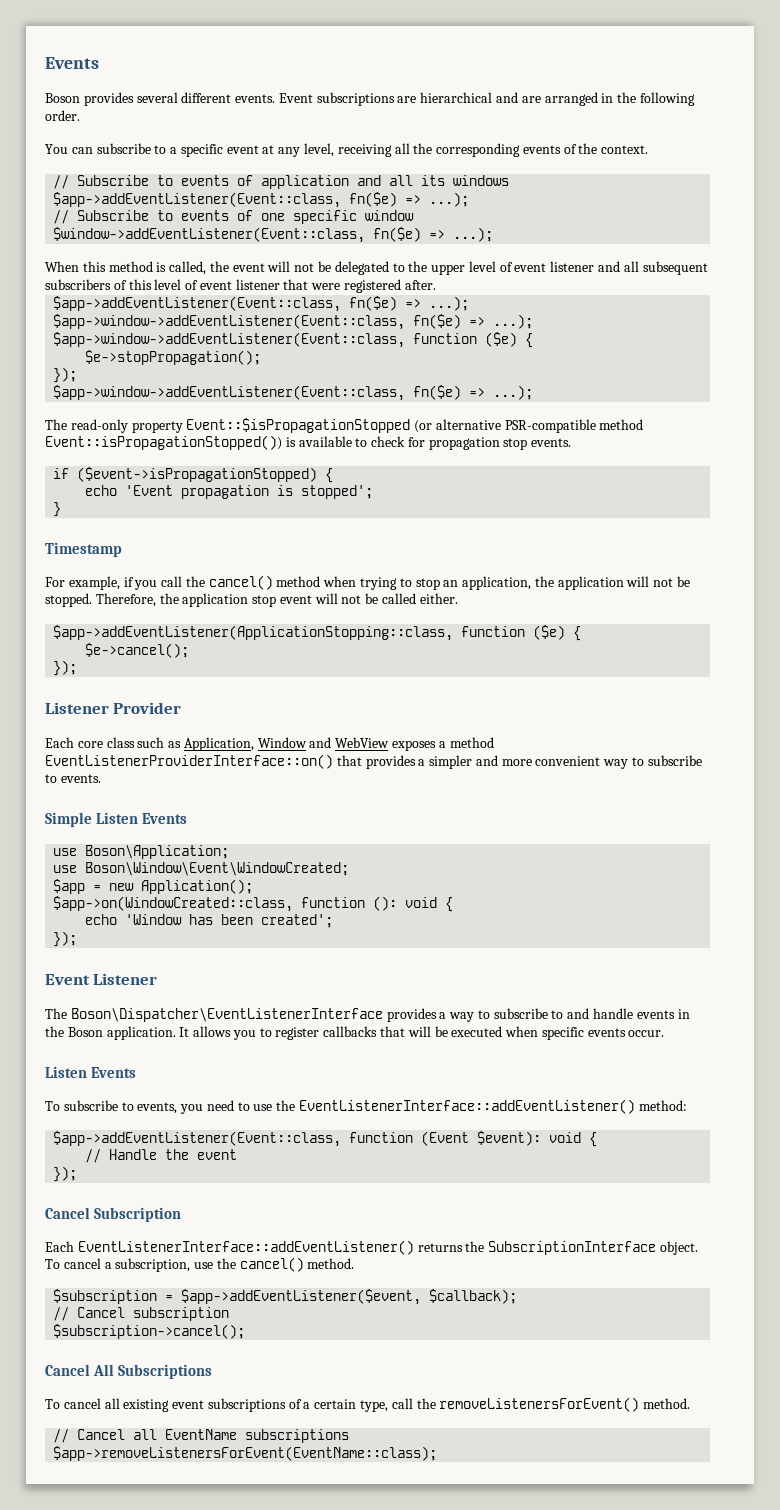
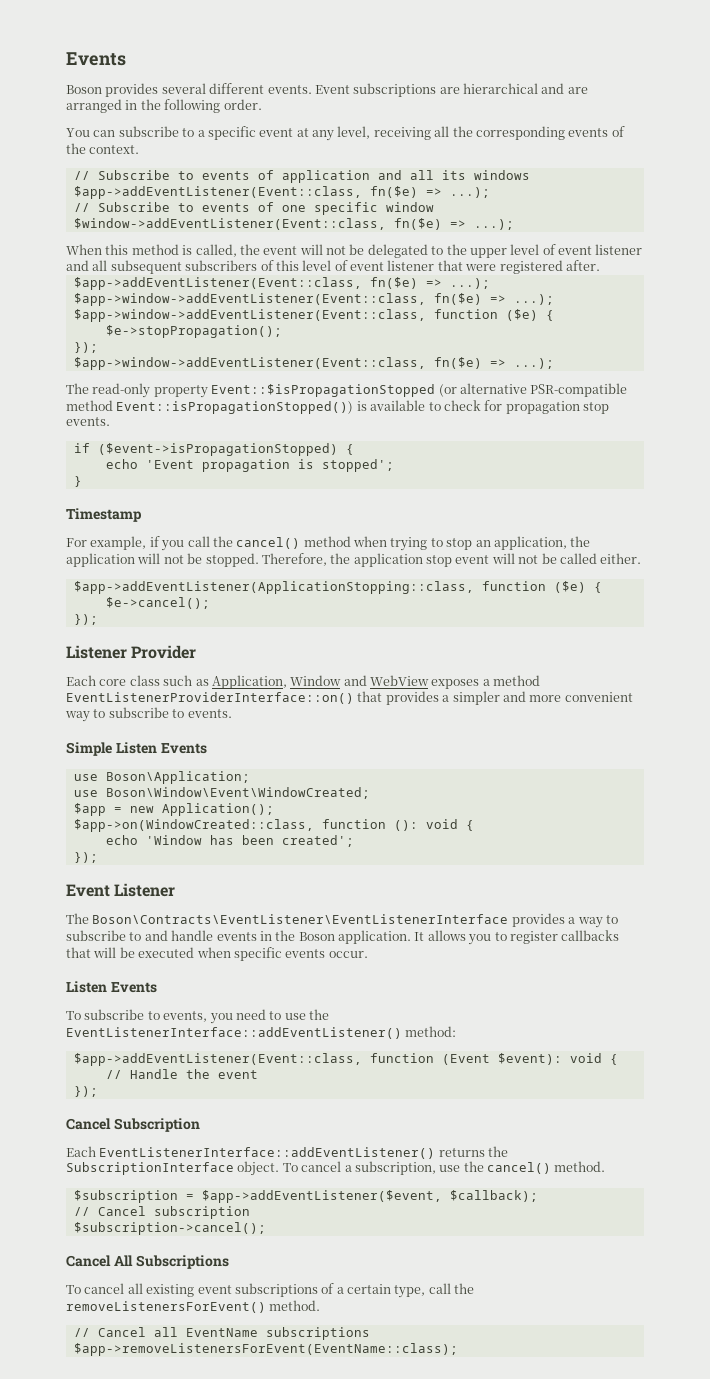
[70,1008,383,1022] Boson\Dispatcher\EventListenerInterface -> [92,914,509,924] Boson\Contracts\EventListener\EventListenerInterface

